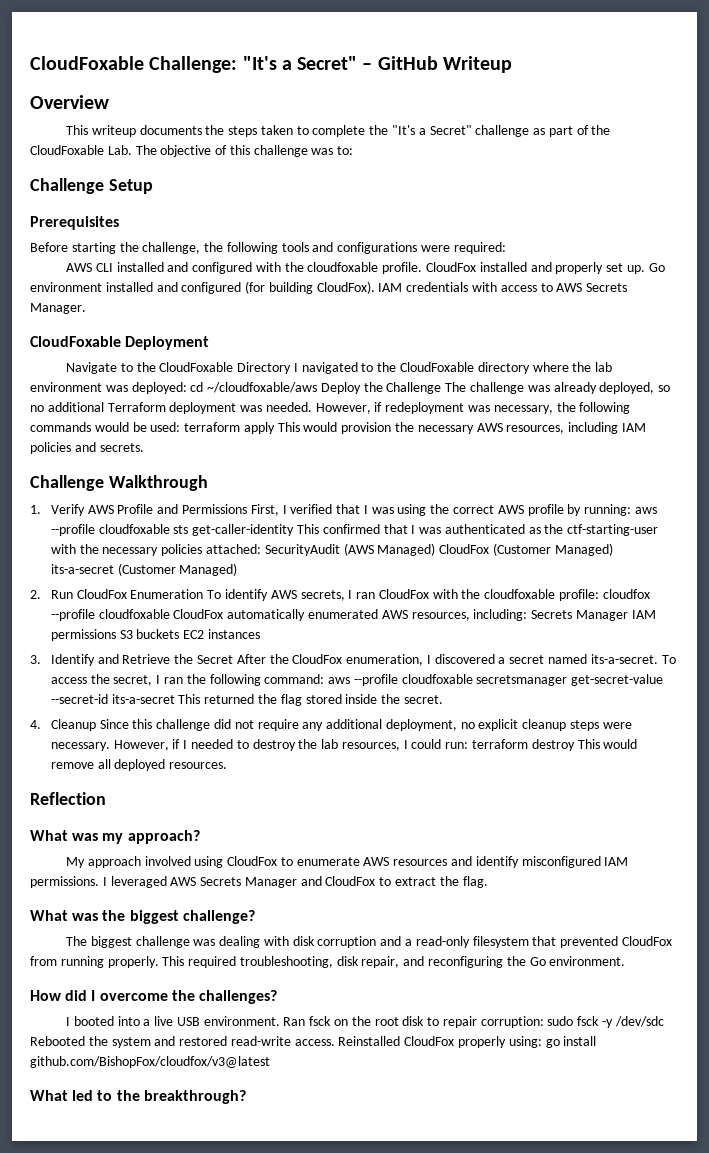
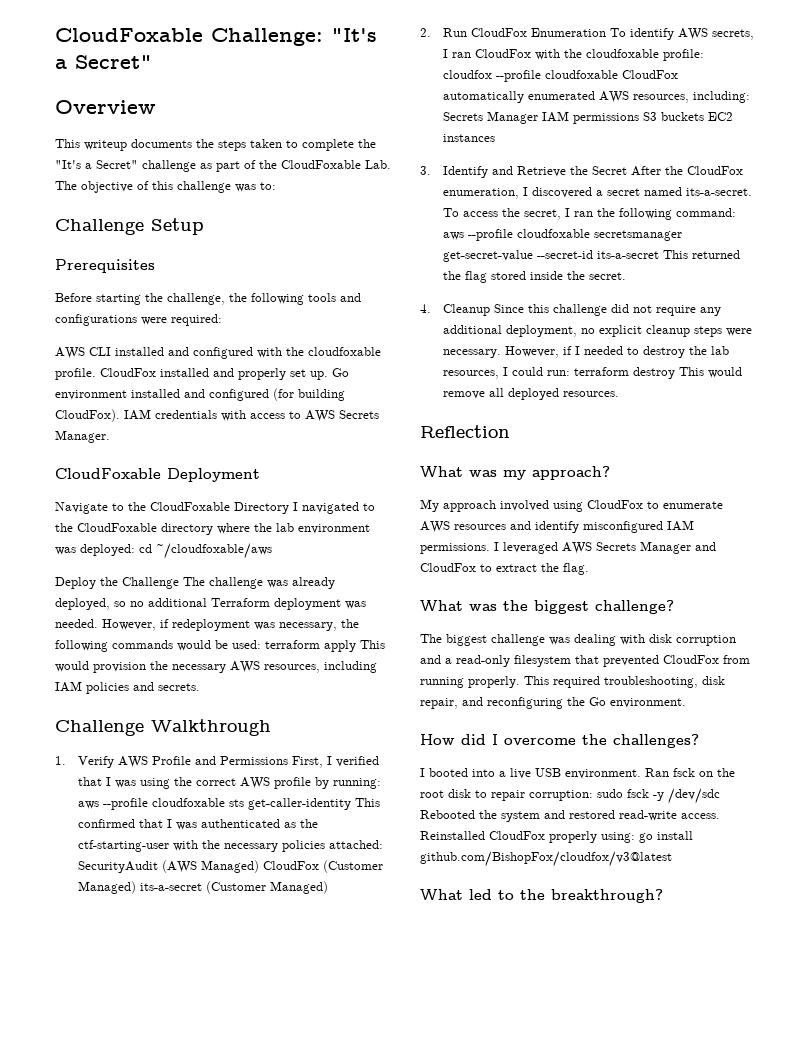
[362,56,512,73] – GitHub Writeup -> (152, 62) none
(318, 387) none -> (272, 551) //

